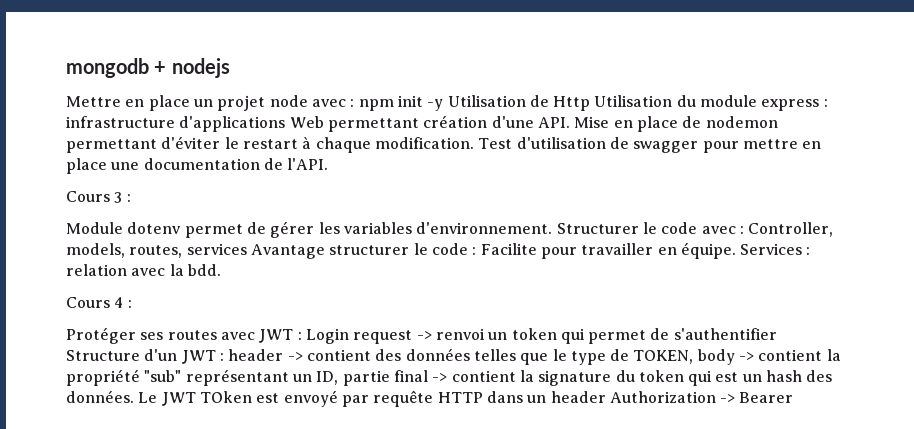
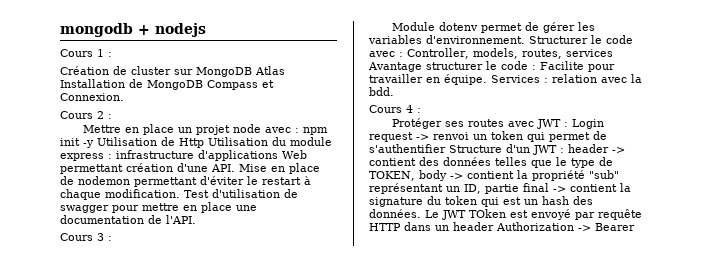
(230, 68) none -> [60,49,112,57] [60,66,285,77] [60,79,274,90] [60,93,124,101] [60,111,112,119] // Cours 1 : // Création de cluster sur MongoDB Atlas Installation de MongoDB Compass et Connexion. // Cours 2 :

